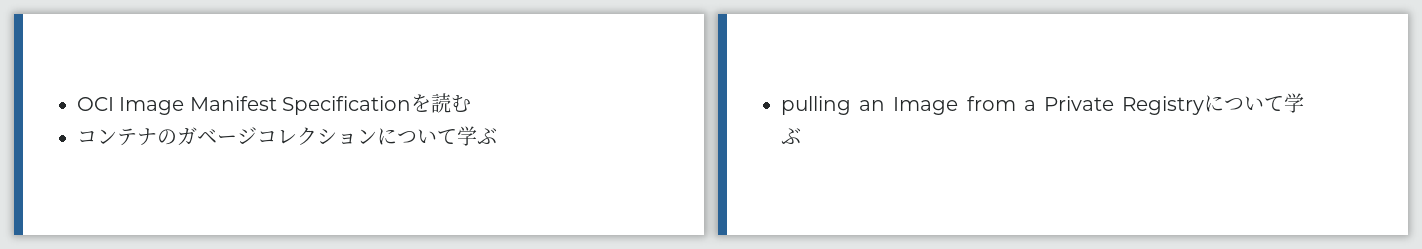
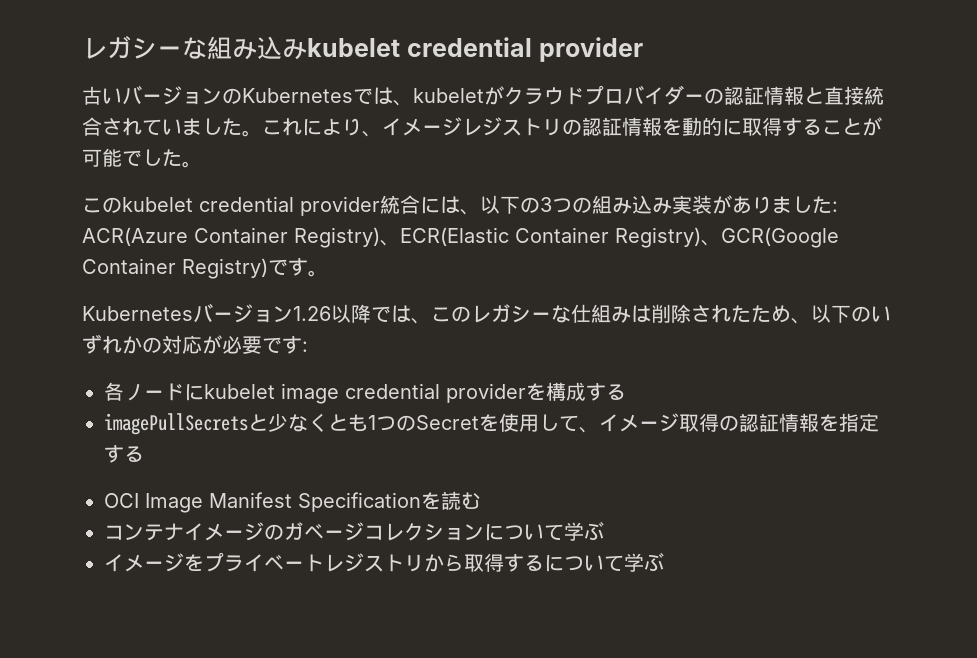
(77, 104) none -> [82,36,643,62] [82,85,884,106] [82,117,882,137] [82,148,202,168] [82,195,838,216] [82,227,839,248] [82,258,328,279] [82,303,891,324] [82,334,308,354] [104,382,626,404] [104,413,879,435] [104,445,144,463] レガシーな組み込みkubelet credential provider // 古いバージョンのKubernetesでは、kubeletがクラウドプロバイダーの認証情報と直接統合されていました。これにより、イメージレジストリの認証情報を動的に取得することが可能でした。 // このkubelet credential provider統合には、以下の3つの組み込み実装がありました: ACR(Azure Container Registry)、ECR(Elastic Container Registry)、GCR(Google Container Registry)です。 // Kubernetesバージョン1.26以降では、このレガシーな仕組みは削除されたため、以下のいずれかの対応が必要です: // 各ノードにkubelet image credential providerを構成する // imagePullSecretsと少なくとも1つのSecretを使用して、イメージ取得の認証情報を指定する //
(157, 137) none -> [184,522,264,541] イメージ
[781,96,1204,115] pulling an Image from a Private Registry -> [104,552,544,572] イメージをプライベートレジストリから取得する

